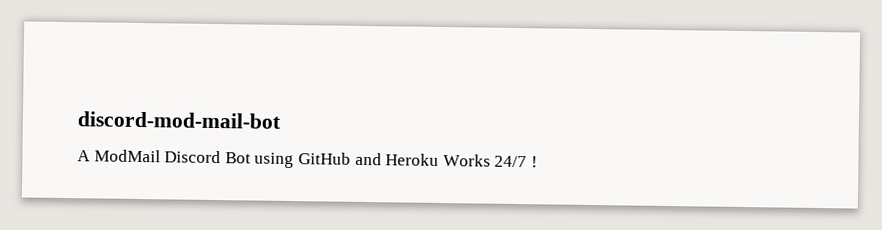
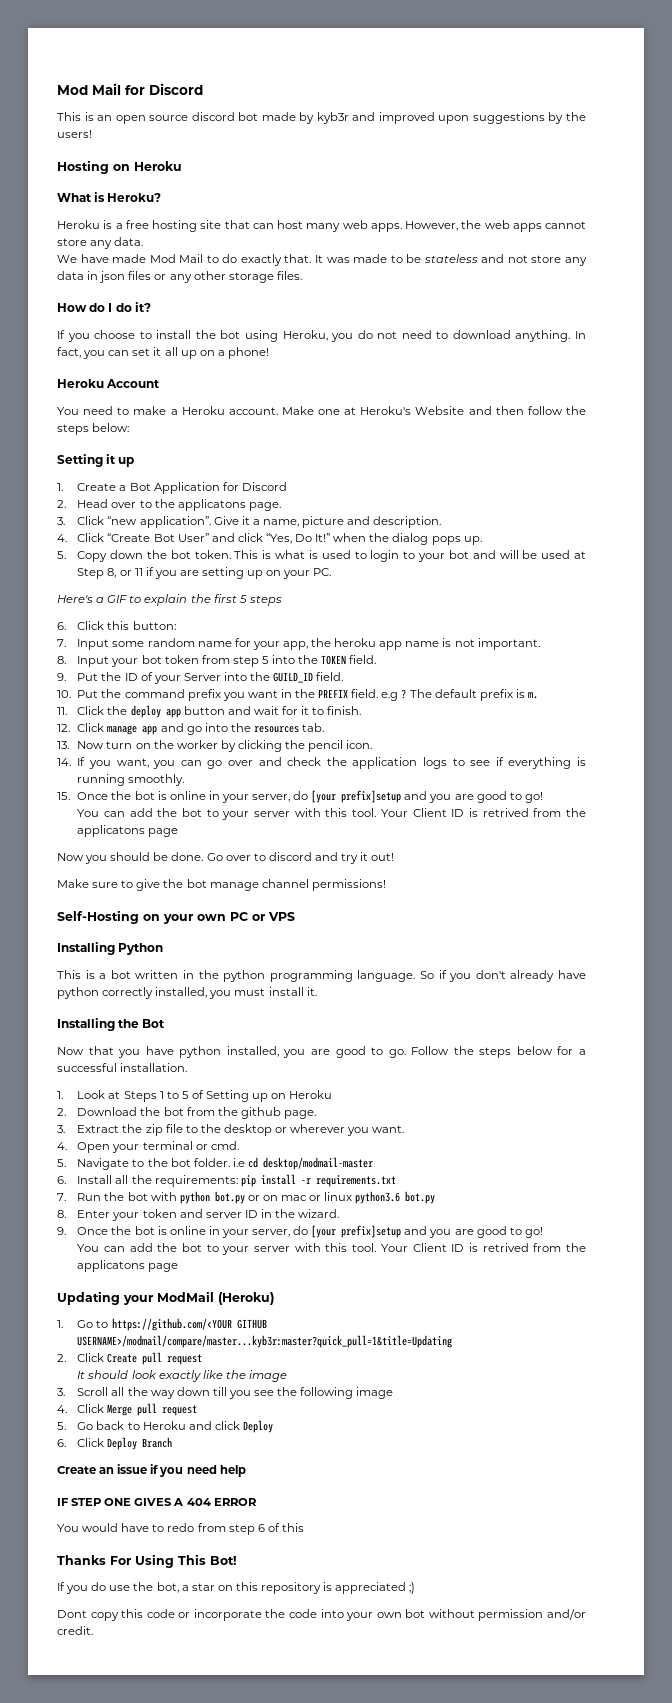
[77,111,282,129] [77,149,538,169] discord-mod-mail-bot // A ModMail Discord Bot using GitHub and Heroku Works 24/7 ! -> [57,83,203,95] [57,112,586,124] [57,130,92,138] [57,160,182,174] [57,192,162,202] [57,220,586,232] [57,237,144,249] [57,254,587,266] [57,271,302,283] [57,302,151,312] [57,330,586,342] [57,347,269,359] [57,379,161,388] [57,406,586,415] [57,423,130,435] [57,454,135,467] [57,482,287,494] [57,499,281,511] [57,516,442,528] [57,533,482,545] [57,550,586,562] [77,567,332,579] [57,594,282,606] [57,621,176,630] [57,638,540,650] [57,655,377,667] [57,672,344,684] [57,689,538,701] [57,705,362,718] [57,723,325,735] [57,740,373,752] [57,757,586,769] [77,774,185,786] [57,790,543,803] [77,808,586,820] [77,825,179,837] [57,852,395,864] [57,879,386,891] [57,910,295,924] [57,942,164,955] [57,970,587,982] [57,987,317,999] [57,1018,166,1031] [57,1046,586,1058] [57,1063,188,1072] [57,1090,333,1102] [57,1107,316,1119] [57,1124,405,1136] [57,1141,239,1153] [57,1157,373,1170] [57,1174,396,1187] [57,1191,436,1204] [57,1209,340,1221] [57,1225,543,1238] [77,1243,586,1255] [77,1260,179,1272] [57,1291,274,1305] [57,1318,267,1331] [77,1335,453,1348] [57,1352,203,1365] [77,1370,287,1382] [57,1387,394,1399] [57,1403,198,1416] [57,1420,273,1433] [57,1437,173,1450] [57,1464,246,1477] [57,1498,257,1506] [57,1523,304,1535] [57,1554,237,1568] [57,1582,416,1594] [57,1609,586,1621] [57,1626,93,1635] Mod Mail for Discord // This is an open source discord bot made by kyb3r and improved upon suggestions by the users! // Hosting on Heroku // What is Heroku? // Heroku is a free hosting site that can host many web apps. However, the web apps cannot store any data. // We have made Mod Mail to do exactly that. It was made to be stateless and not store any data in json files or any other storage files. // How do I do it? // If you choose to install the bot using Heroku, you do not need to download anything. In fact, you can set it all up on a phone! // Heroku Account // You need to make a Heroku account. Make one at Heroku's Website and then follow the steps below: // Setting it up // 1. Create a Bot Application for Discord // 2. Head over to the applicatons page. // 3. Click “new application”. Give it a name, picture and description. // 4. Click “Create Bot User” and click “Yes, Do It!” when the dialog pops up. // 5. Copy down the bot token. This is what is used to login to your bot and will be used at Step 8, or 11 if you are setting up on your PC. // Here's a GIF to explain the first 5 steps // 6. Click this button: // 7. Input some random name for your app, the heroku app name is not important. // 8. Input your bot token from step 5 into the TOKEN field. // 9. Put the ID of your Server into the GUILD_ID field. // 10. Put the command prefix you want in the PREFIX field. e.g ? The default prefix is m. // 11. Click the deploy app button and wait for it to finish. // 12. Click manage app and go into the resources tab. // 13. Now turn on the worker by clicking the pencil icon. // 14. If you want, you can go over and check the application logs to see if everything is running smoothly. // 15. Once the bot is online in your server, do [your prefix]setup and you are good to go! // You can add the bot to your server with this tool. Your Client ID is retrived from the applicatons page // Now you should be done. Go over to discord and try it out! // Make sure to give the bot manage channel permissions! // Self-Hosting on your own PC or VPS // Installing Python // This is a bot written in the python programming language. So if you don't already have python correctly installed, you must install it. // Installing the Bot // Now that you have python installed, you are good to go. Follow the steps below for a successful installation. // 1. Look at Steps 1 to 5 of Setting up on Heroku // 2. Download the bot from the github page. // 3. Extract the zip file to the desktop or wherever you want. // 4. Open your terminal or cmd. // 5. Navigate to the bot folder. i.e cd desktop/modmail-master // 6. Install all the requirements: pip install -r requirements.txt // 7. Run the bot with python bot.py or on mac or linux python3.6 bot.py // 8. Enter your token and server ID in the wizard. // 9. Once the bot is online in your server, do [your prefix]setup and you are good to go! // You can add the bot to your server with this tool. Your Client ID is retrived from the applicatons page // Updating your ModMail (Heroku) // 1. Go to https://github.com/<YOUR GITHUB USERNAME>/modmail/compare/master...kyb3r:master?quick_pull=1&title=Updating // 2. Click Create pull request // It should look exactly like the image // 3. Scroll all the way down till you see the following image // 4. Click Merge pull request // 5. Go back to Heroku and click Deploy // 6. Click Deploy Branch // Create an issue if you need help // IF STEP ONE GIVES A 404 ERROR // You would have to redo from step 6 of this // Thanks For Using This Bot! // If you do use the bot, a star on this repository is appreciated ;) // Dont copy this code or incorporate the code into your own bot without permission and/or credit.

